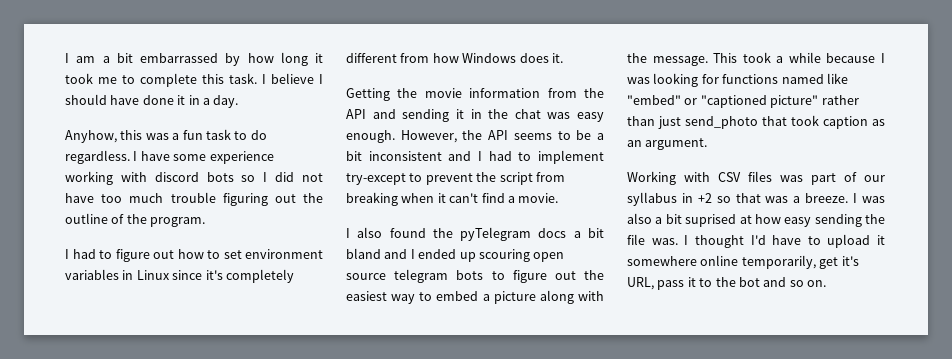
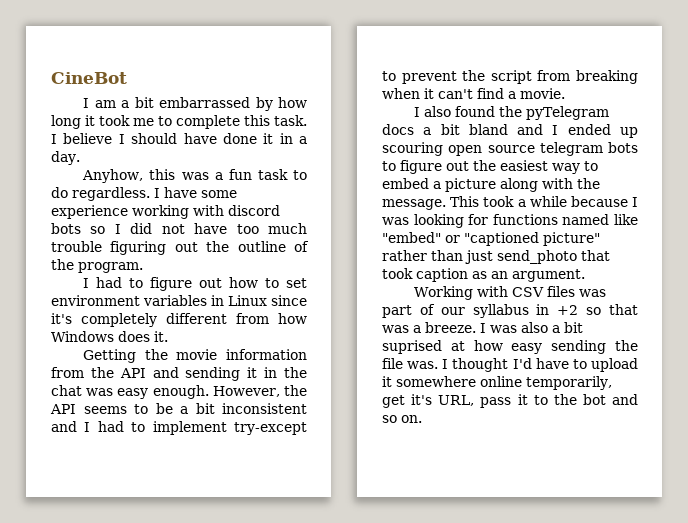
(65, 58) none -> [51,72,127,84] CineBot //

